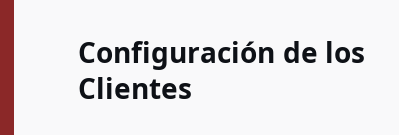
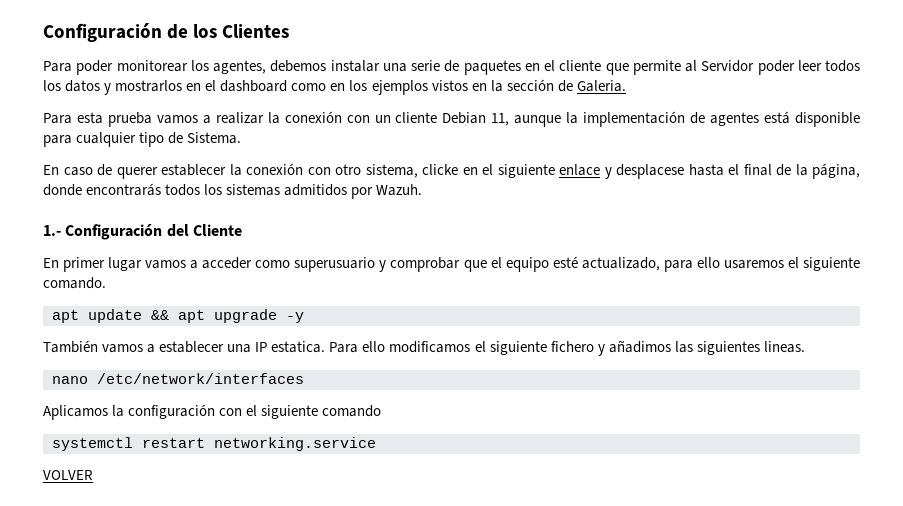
(192, 88) none -> [43,60,860,75] [43,79,626,95] [43,111,860,127] [43,132,242,147] [43,163,860,179] [43,183,423,199] [43,224,242,240] [43,256,861,272] [43,277,106,289] [52,309,304,323] [43,340,805,356] [52,373,304,384] [43,404,382,420] [52,437,376,451] [43,470,93,480] // Para poder monitorear los agentes, debemos instalar una serie de paquetes en el cliente que permite al Servidor poder leer todos los datos y mostrarlos en el dashboard como en los ejemplos vistos en la sección de Galeria. // Para esta prueba vamos a realizar la conexión con un cliente Debian 11, aunque la implementación de agentes está disponible para cualquier tipo de Sistema. // En caso de querer establecer la conexión con otro sistema, clicke en el siguiente enlace y desplacese hasta el final de la página, donde encontrarás todos los sistemas admitidos por Wazuh. // 1.- Configuración del Cliente // En primer lugar vamos a acceder como superusuario y comprobar que el equipo esté actualizado, para ello usaremos el siguiente comando. // apt update && apt upgrade -y // También vamos a establecer una IP estatica. Para ello modificamos el siguiente fichero y añadimos las siguientes lineas. // nano /etc/network/interfaces // Aplicamos la configuración con el siguiente comando // systemctl restart networking.service // VOLVER

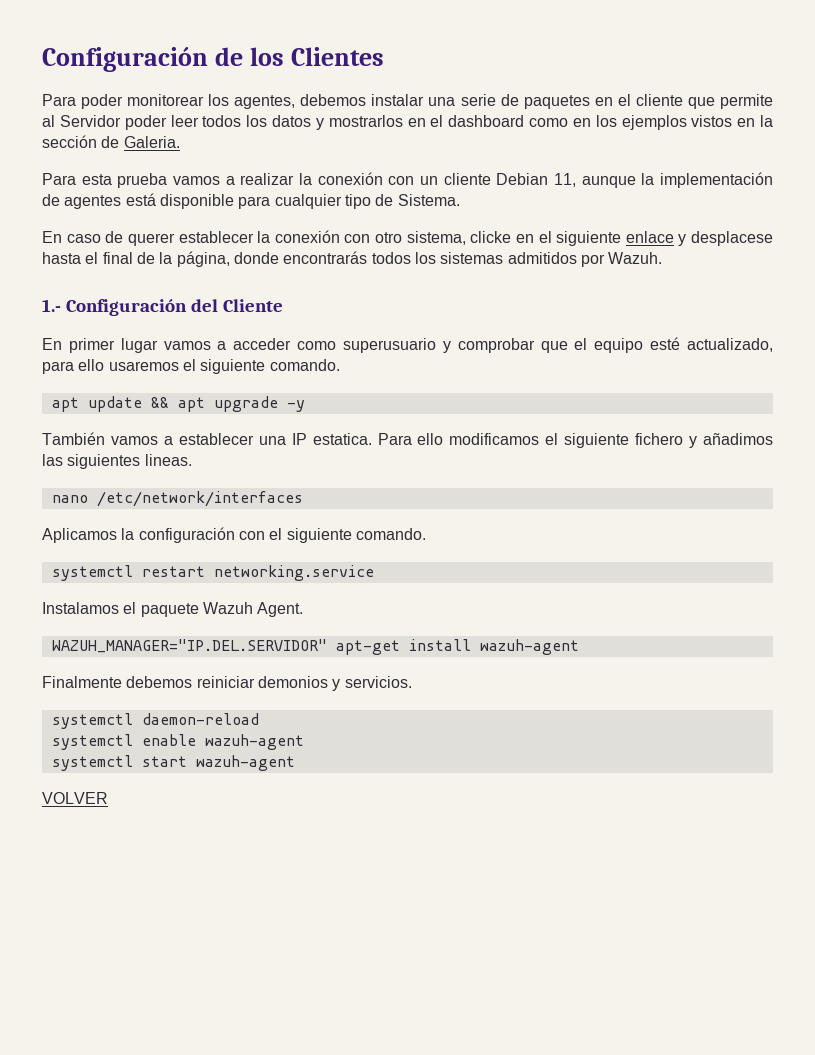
[322,405,382,417] comando -> [355,528,426,540] comando.
(376, 444) none -> [42,602,304,617] [51,639,579,655] [42,676,412,691] [51,713,259,729] [51,734,304,750] [51,755,295,771] // Instalamos el paquete Wazuh Agent. // WAZUH_MANAGER="IP.DEL.SERVIDOR" apt-get install wazuh-agent // Finalmente debemos reiniciar demonios y servicios. // systemctl daemon-reload // systemctl enable wazuh-agent // systemctl start wazuh-agent

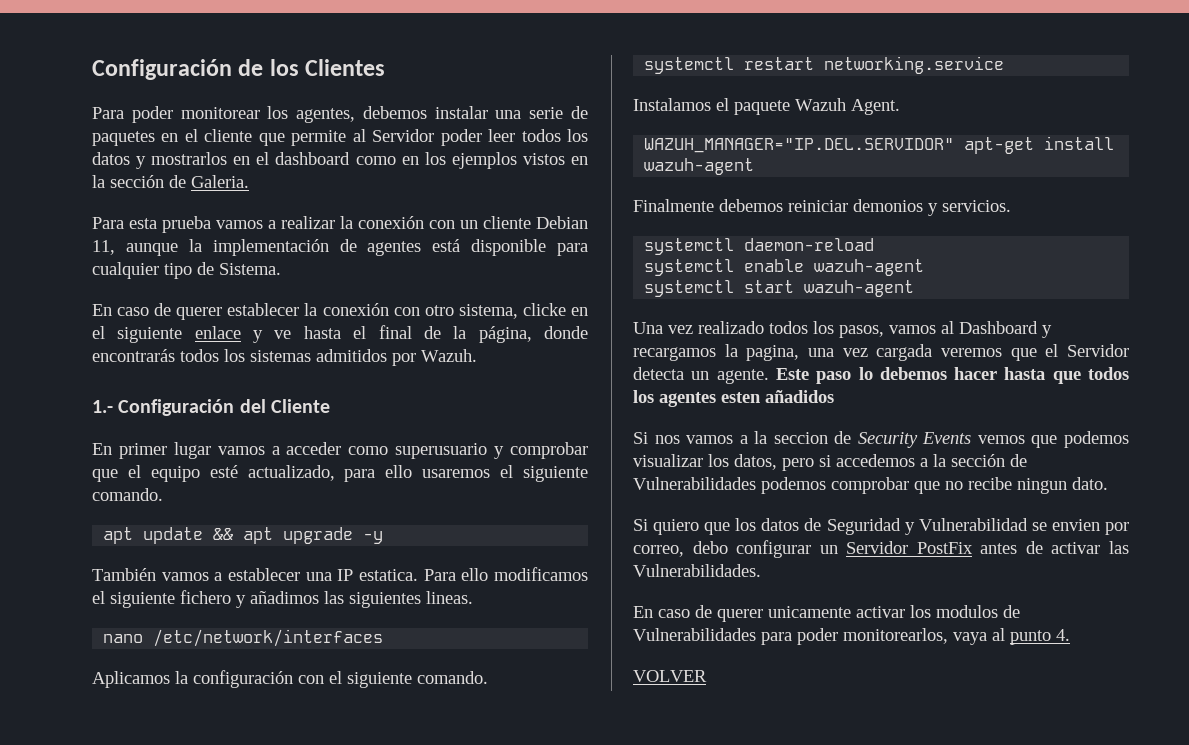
[691,231,773,246] desplacese -> [274,330,292,339] ve
(295, 763) none -> [633,321,1052,338] [633,344,1129,361] [633,367,1129,384] [633,390,834,407] [633,431,1129,448] [633,454,1027,471] [633,477,1108,494] [633,518,1129,535] [633,540,1129,558] [633,564,761,577] [633,605,1020,622] [633,628,1070,645] // Una vez realizado todos los pasos, vamos al Dashboard y recargamos la pagina, una vez cargada veremos que el Servidor detecta un agente. Este paso lo debemos hacer hasta que todos los agentes esten añadidos // Si nos vamos a la seccion de Security Events vemos que podemos visualizar los datos, pero si accedemos a la sección de Vulnerabilidades podemos comprobar que no recibe ningun dato. // Si quiero que los datos de Seguridad y Vulnerabilidad se envien por correo, debo configurar un Servidor PostFix antes de activar las Vulnerabilidades. // En caso de querer unicamente activar los modulos de Vulnerabilidades para poder monitorearlos, vaya al punto 4.

